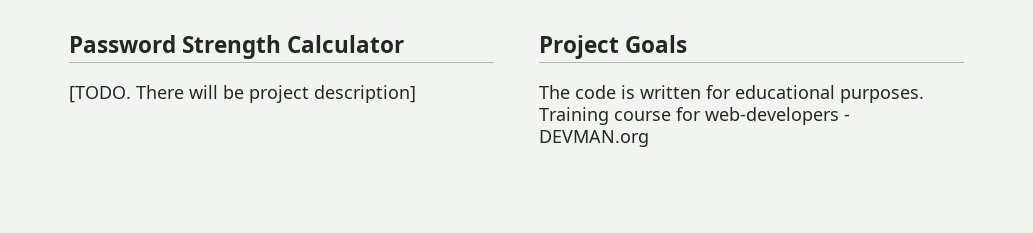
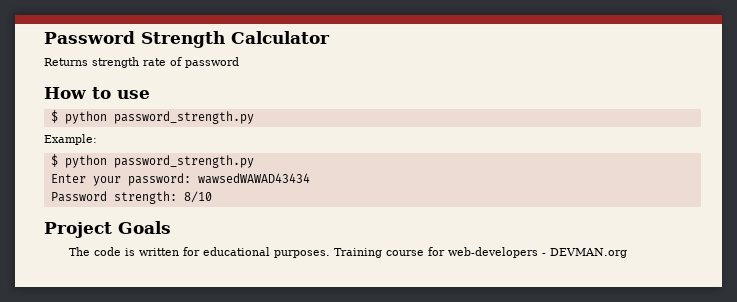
[69,85,416,103] [TODO. There will be project description] -> [44,57,239,68] [44,87,150,99] [50,110,254,124] [44,134,97,145] [50,154,254,168] [50,173,310,186] [50,191,212,204] Returns strength rate of password // How to use // $ python password_strength.py // Example: // $ python password_strength.py // Enter your password: wawsedWAWAD43434 // Password strength: 8/10

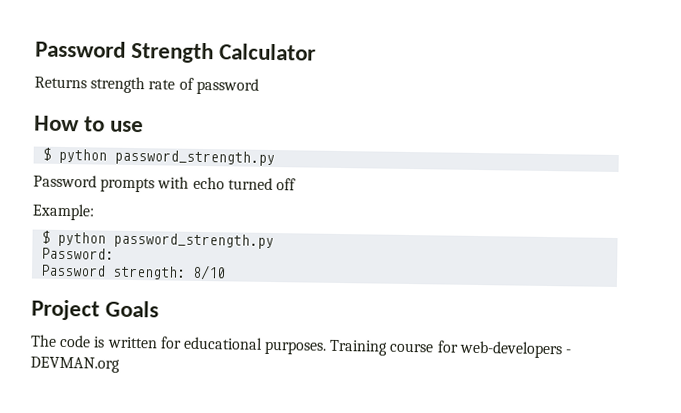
(254, 117) none -> [33,174,296,193] // Password prompts with echo turned off
[50,173,310,186] Enter your password: wawsedWAWAD43434 -> [41,247,115,260] Password:

